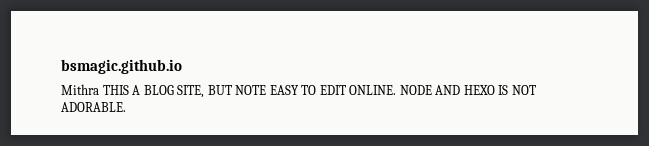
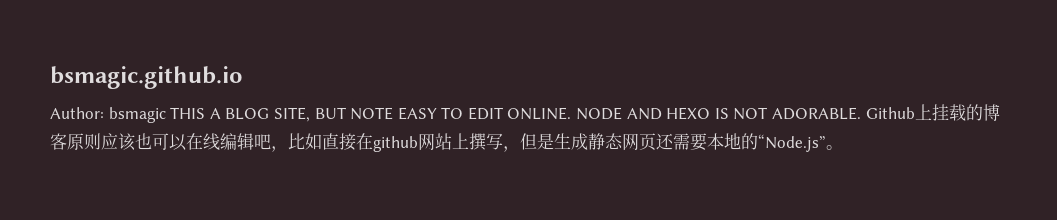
[61,84,99,95] Mithra -> [50,107,166,123] Author: bsmagic
(126, 107) none -> [865,104,1000,121] [50,133,843,152] Github上挂载的博客原则应该也可以在线编辑吧，比如直接在github网站上撰写，但是生成静态网页还需要本地的“Node.js”。

